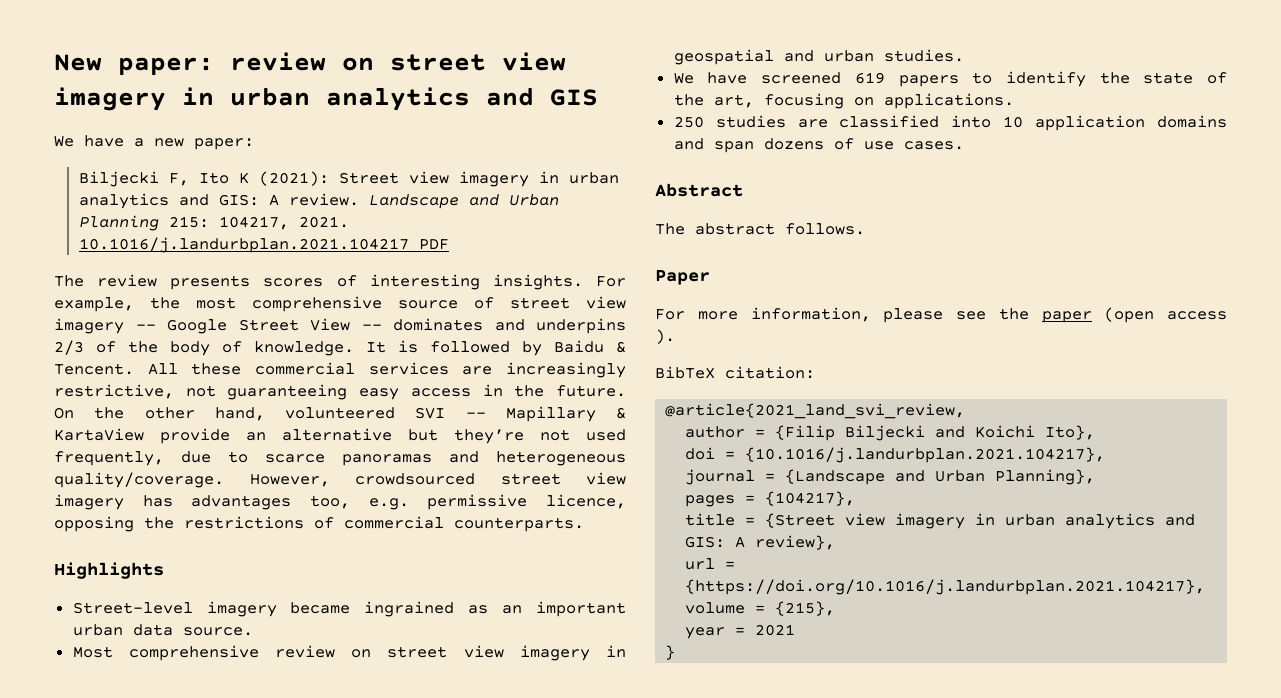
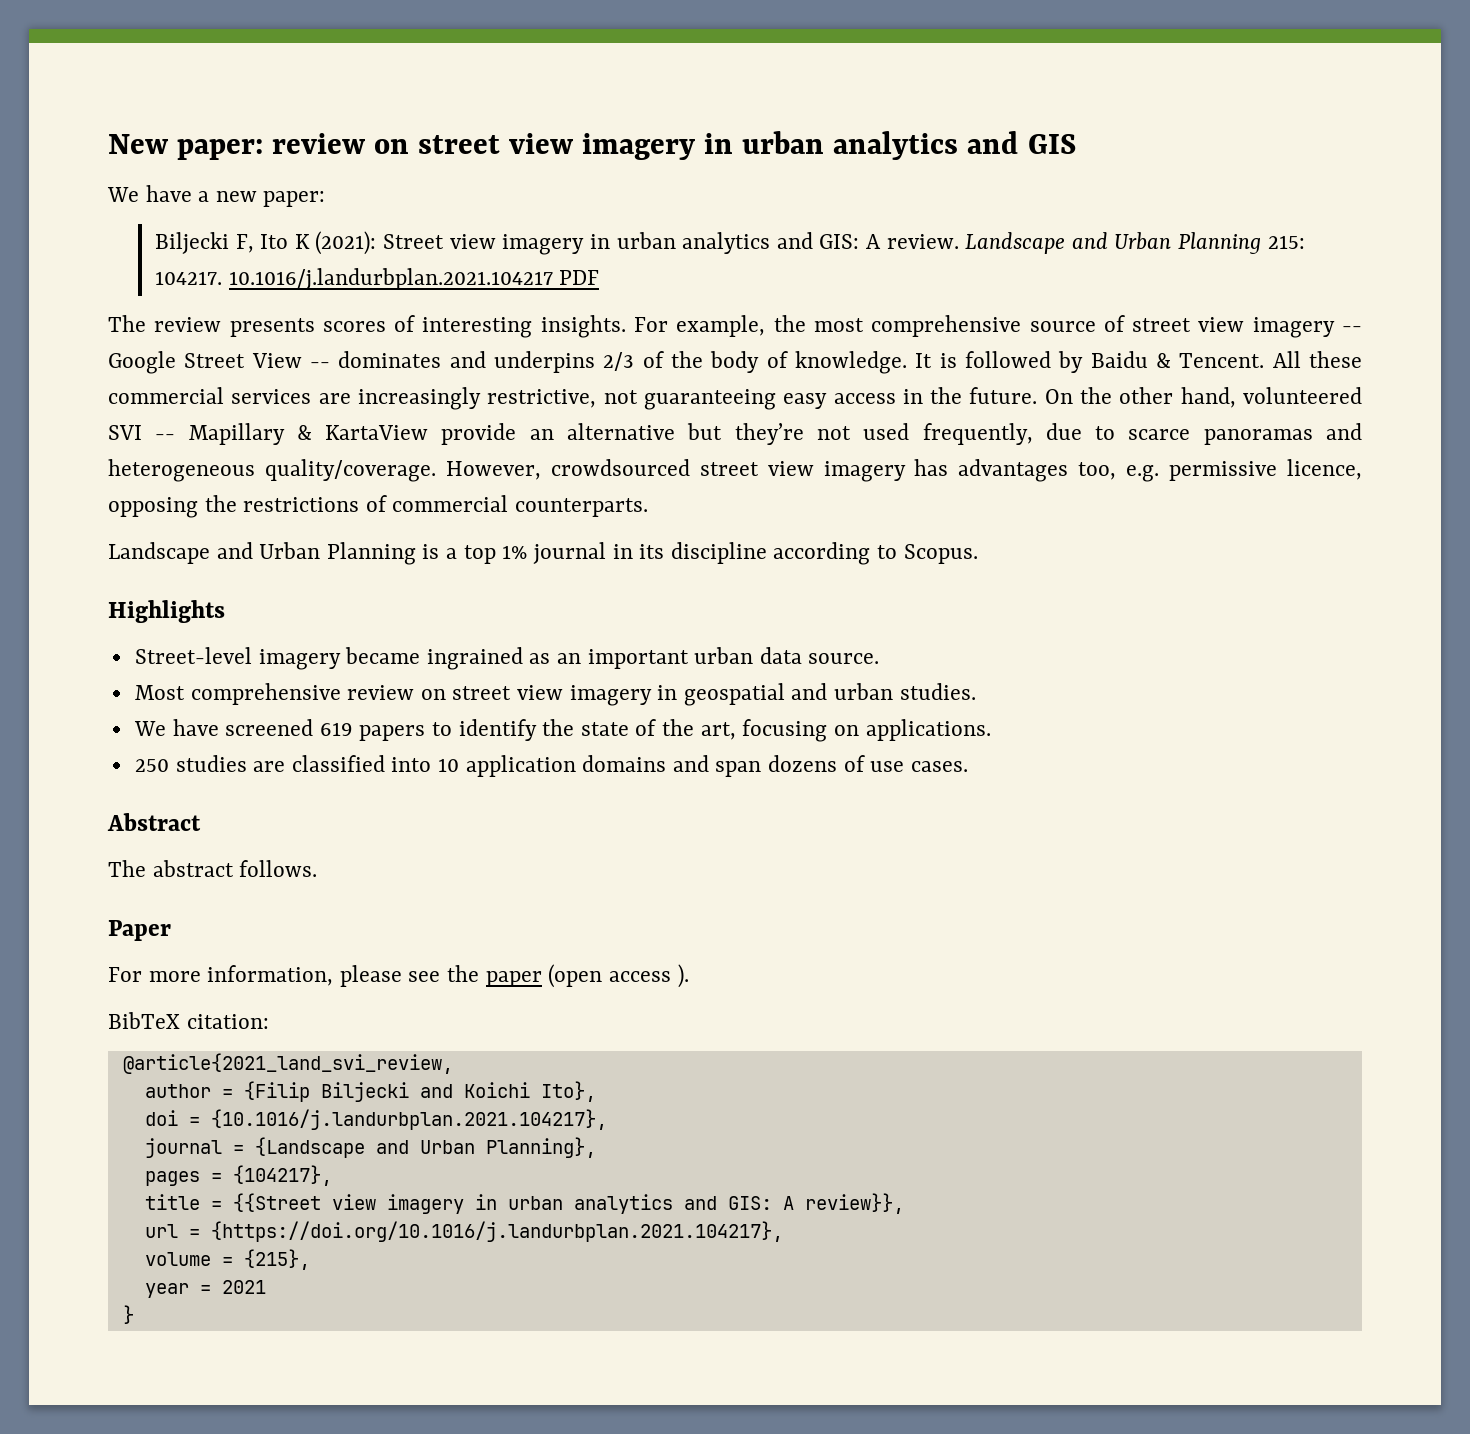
[218,216,349,230] 104217, 2021. -> [155,271,223,285] 104217.
(584, 524) none -> [108,542,978,565] // Landscape and Urban Planning is a top 1% journal in its discipline according to Scopus.
[765,513,1196,529] [685,535,836,550] {Street view imagery in urban analytics and GIS: A review}, -> [232,1193,904,1214] {{Street view imagery in urban analytics and GIS: A review}},

